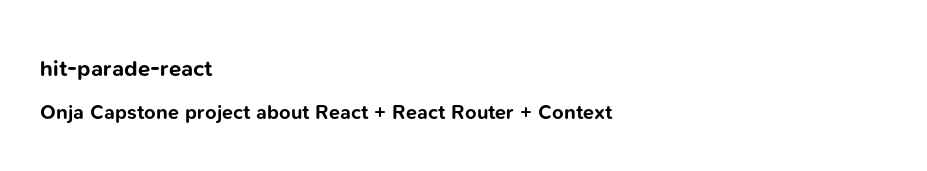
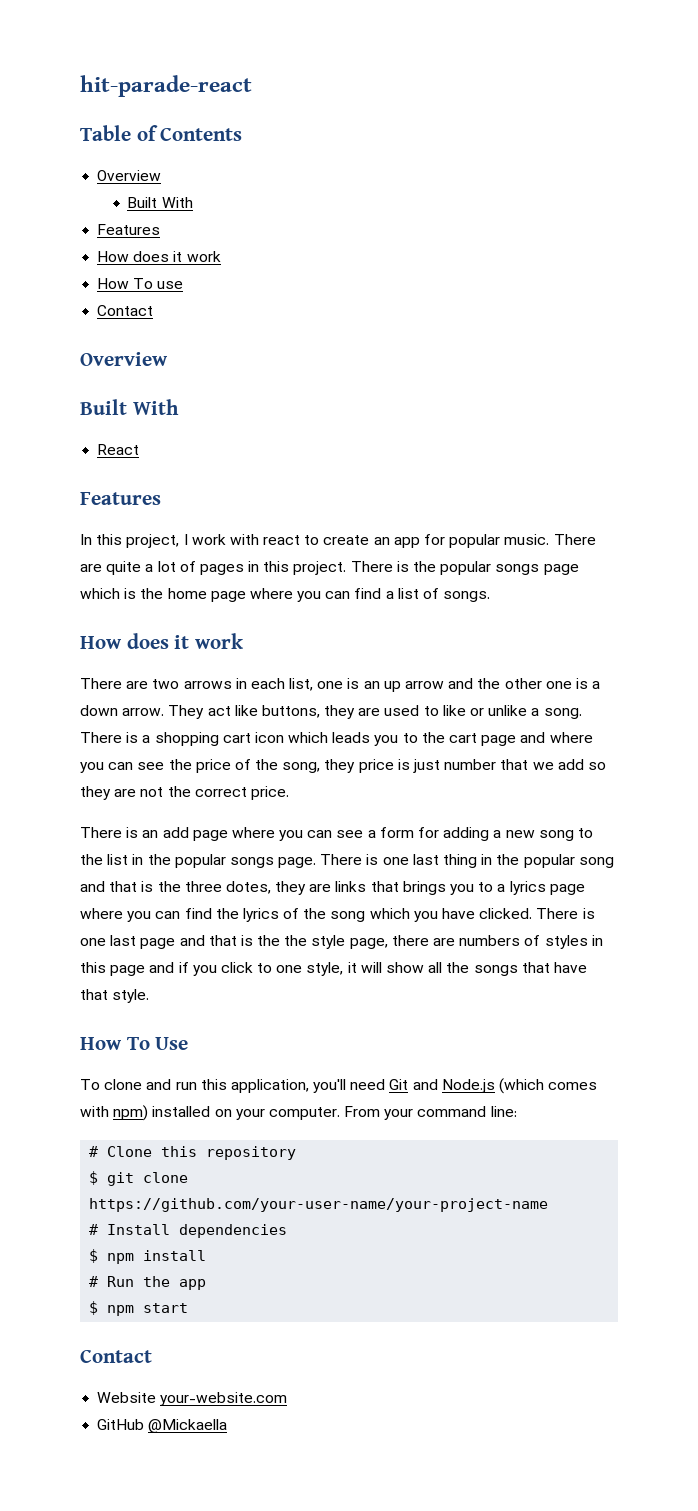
[40,104,613,124] Onja Capstone project about React + React Router + Context -> [80,125,243,141] [97,170,162,181] [127,197,193,208] [97,224,161,235] [97,251,221,262] [97,278,184,289] [97,305,154,316] [80,352,168,366] [80,399,179,415] [97,444,140,455] [80,492,161,505] [80,534,596,548] [80,561,579,575] [80,588,491,602] [80,633,244,649] [80,678,601,692] [80,705,582,719] [80,732,593,746] [80,759,606,773] [80,786,289,800] [80,827,593,841] [80,854,614,868] [80,881,585,895] [80,908,595,922] [80,935,603,949] [80,962,587,976] [80,989,150,1003] [80,1037,189,1050] [80,1078,598,1094] [80,1105,517,1121] [89,1146,297,1160] [89,1171,189,1186] [89,1198,549,1212] [89,1224,288,1238] [89,1249,207,1264] [89,1276,207,1290] [89,1301,189,1316] [80,1350,152,1363] [97,1392,288,1406] [97,1419,228,1433] Table of Contents // Overview // Built With // Features // How does it work // How To use // Contact // Overview // Built With // React // Features // In this project, I work with react to create an app for popular music. There are quite a lot of pages in this project. There is the popular songs page which is the home page where you can find a list of songs. // How does it work // There are two arrows in each list, one is an up arrow and the other one is a down arrow. They act like buttons, they are used to like or unlike a song. There is a shopping cart icon which leads you to the cart page and where you can see the price of the song, they price is just number that we add so they are not the correct price. // There is an add page where you can see a form for adding a new song to the list in the popular songs page. There is one last thing in the popular song and that is the three dotes, they are links that brings you to a lyrics page where you can find the lyrics of the song which you have clicked. There is one last page and that is the the style page, there are numbers of styles in this page and if you click to one style, it will show all the songs that have that style. // How To Use // To clone and run this application, you'll need Git and Node.js (which comes with npm) installed on your computer. From your command line: // # Clone this repository // $ git clone https://github.com/your-user-name/your-project-name // # Install dependencies // $ npm install // # Run the app // $ npm start // Contact // Website your-website.com // GitHub @Mickaella

